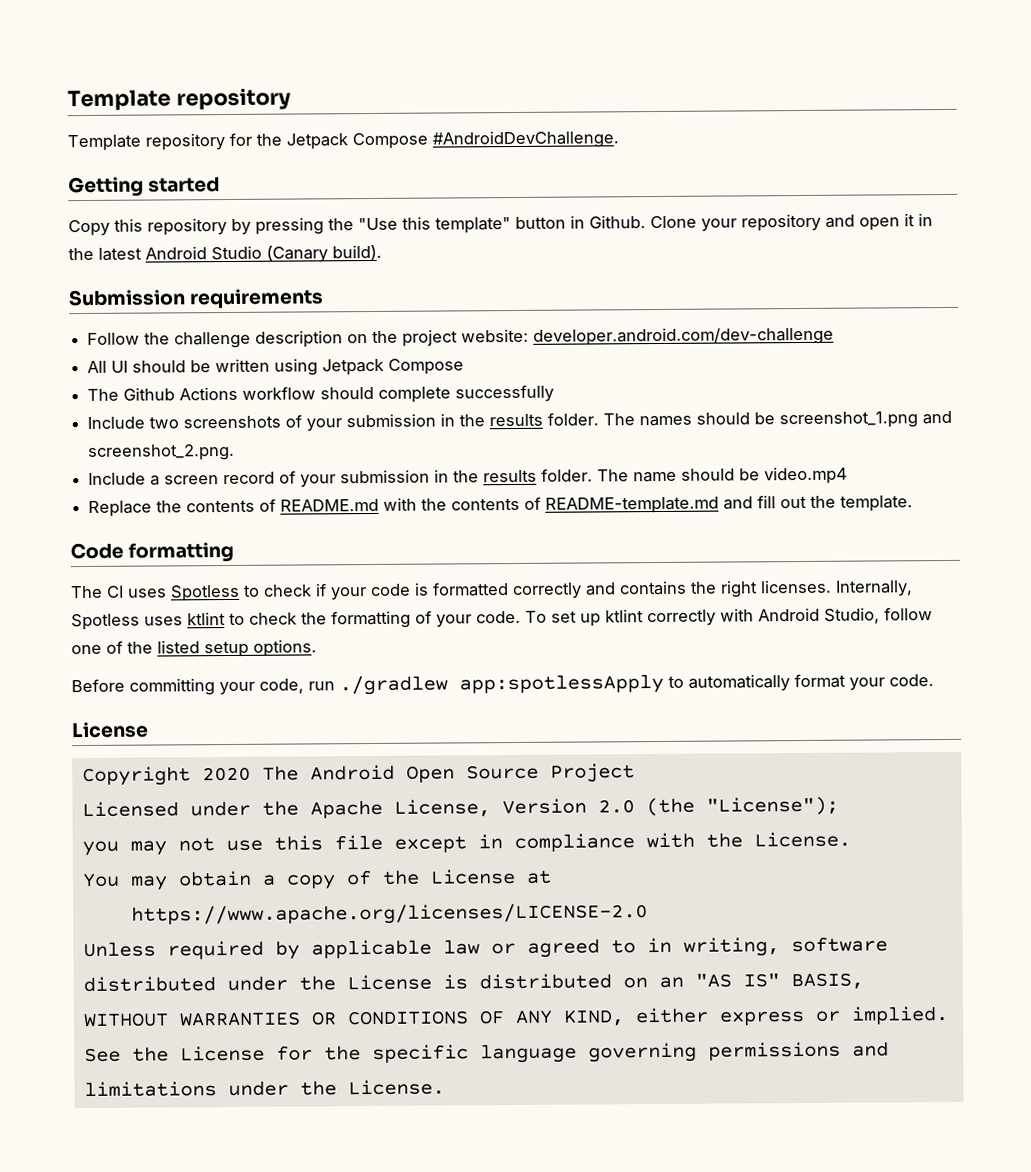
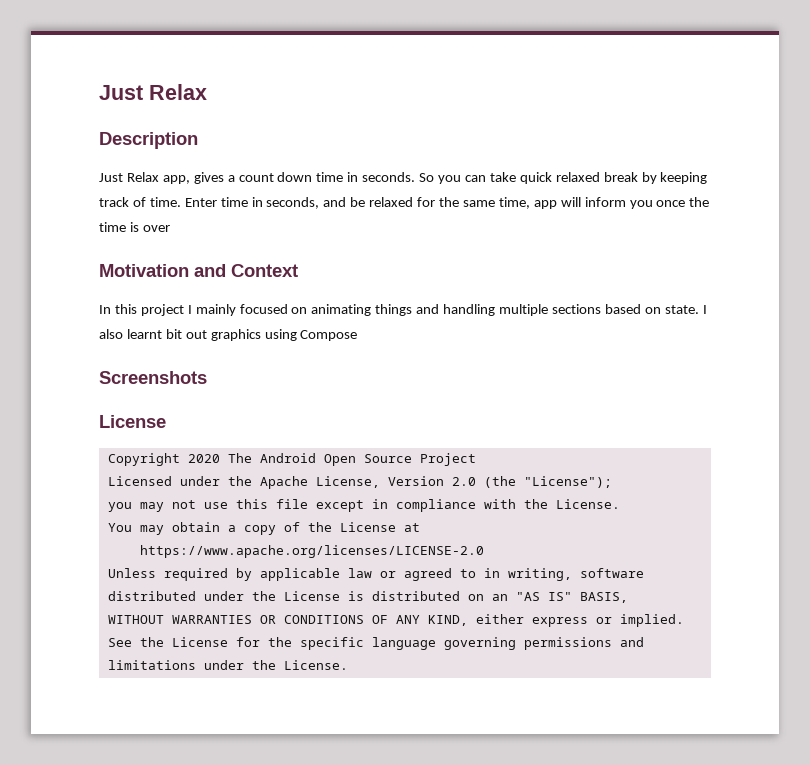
[67,87,291,112] [67,130,619,152] [68,176,221,198] [68,213,933,237] [68,244,382,263] [68,288,325,309] [87,326,835,349] [87,358,465,376] [87,384,555,403] [87,410,953,432] [88,443,236,461] [88,466,849,488] [88,495,914,517] [70,541,235,563] [70,579,913,602] [71,607,933,631] [71,639,317,658] [71,673,934,696] Template repository // Template repository for the Jetpack Compose #AndroidDevChallenge. // Getting started // Copy this repository by pressing the "Use this template" button in Github. Clone your repository and open it in the latest Android Studio (Canary build). // Submission requirements // Follow the challenge description on the project website: developer.android.com/dev-challenge // All UI should be written using Jetpack Compose // The Github Actions workflow should complete successfully // Include two screenshots of your submission in the results folder. The names should be screenshot_1.png and screenshot_2.png. // Include a screen record of your submission in the results folder. The name should be video.mp4 // Replace the contents of README.md with the contents of README-template.md and fill out the template. // Code formatting // The CI uses Spotless to check if your code is formatted correctly and contains the right licenses. Internally, Spotless uses ktlint to check the formatting of your code. To set up ktlint correctly with Android Studio, follow one of the listed setup options. // Before committing your code, run ./gradlew app:spotlessApply to automatically format your code. -> [99,84,207,100] [99,132,198,149] [99,172,708,184] [99,197,710,209] [99,222,170,232] [99,264,298,277] [99,304,707,316] [99,329,358,341] [99,371,207,384] Just Relax // Description // Just Relax app, gives a count down time in seconds. So you can take quick relaxed break by keeping track of time. Enter time in seconds, and be relaxed for the same time, app will inform you once the time is over // Motivation and Context // In this project I mainly focused on animating things and handling multiple sections based on state. I also learnt bit out graphics using Compose // Screenshots

